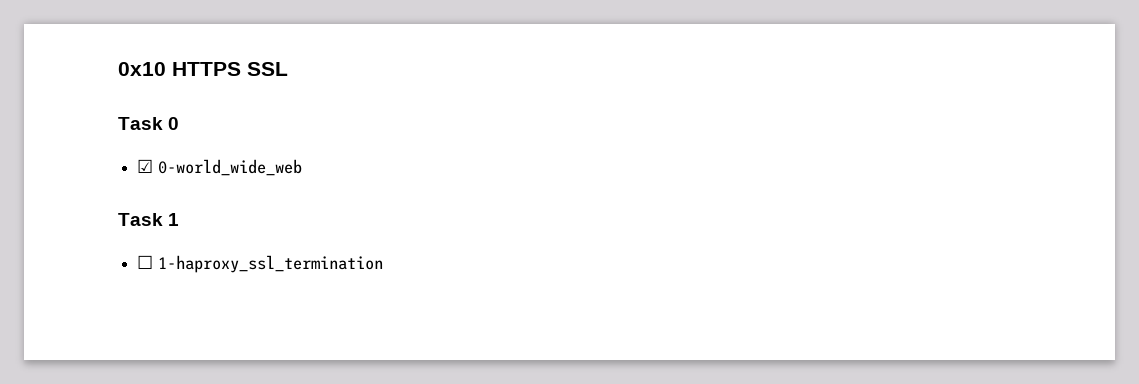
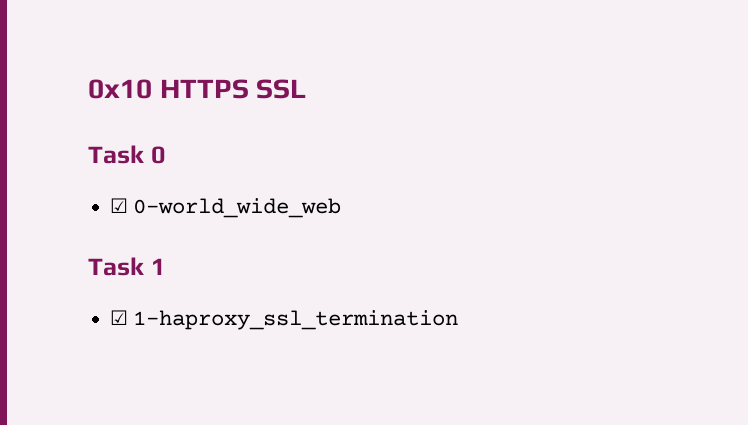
[137,255,154,269] ☐ -> [110,310,128,325] ☑

